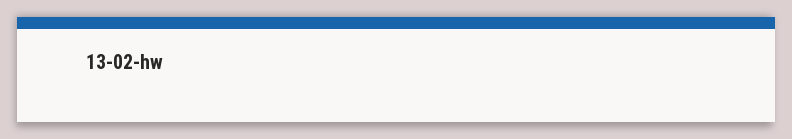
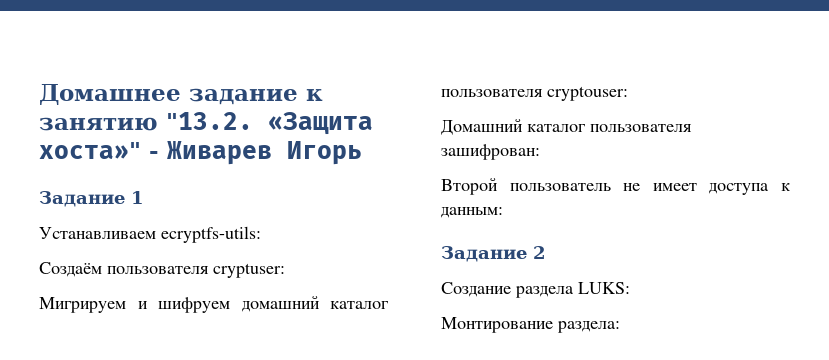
[86,54,163,69] 13-02-hw -> [39,84,323,105] [39,112,373,135] [39,141,362,165] [39,191,144,207] [39,226,261,243] [39,262,285,278] [39,296,388,313] [441,86,628,101] [441,119,692,135] [441,144,540,160] [441,178,790,195] [441,207,503,218] [441,246,546,262] [441,282,630,298] [441,317,620,333] Домашнее задание к занятию "13.2. «Защита хоста»" - Живарев Игорь // Задание 1 // Устанавливаем ecryptfs-utils: // Создаём пользователя cryptuser: // Мигрируем и шифруем домашний каталог пользователя cryptouser: // Домашний каталог пользователя зашифрован: // Второй пользователь не имеет доступа к данным: // Задание 2 // Создание раздела LUKS: // Монтирование раздела:

